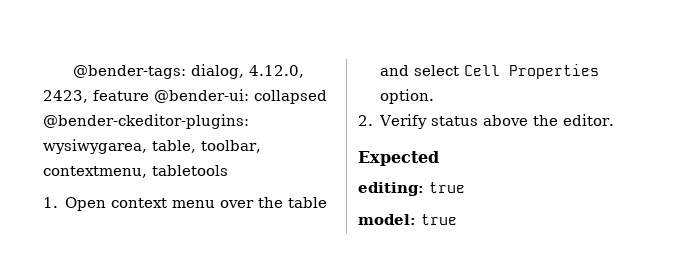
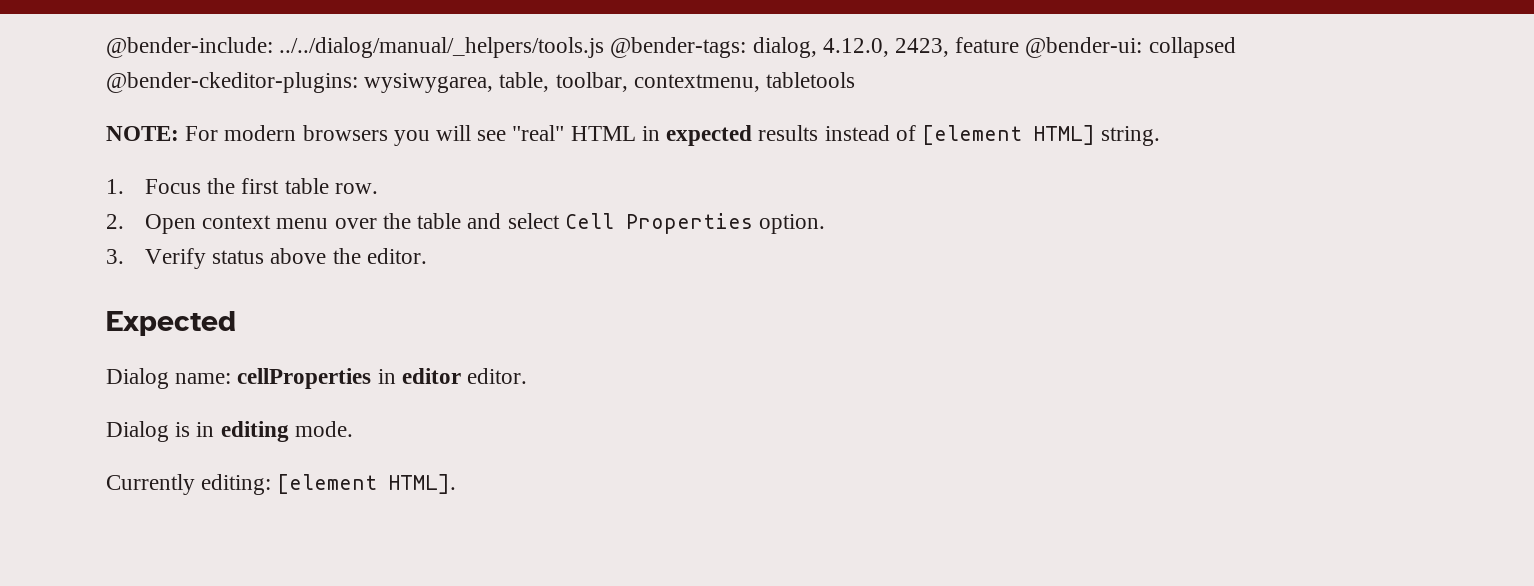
(72, 72) none -> [106,37,605,58] @bender-include: ../../dialog/manual/_helpers/tools.js
[43,197,58,208] 1. -> [106,125,1161,146] [106,178,378,194] [106,214,124,229] NOTE: For modern browsers you will see "real" HTML in expected results instead of [element HTML] string. // 1. Focus the first table row. // 2.
[358,115,373,126] 2. -> [106,249,124,264] 3.
[358,182,465,196] [358,214,457,225] editing: true // model: true -> [106,368,528,389] [106,421,353,442] [106,474,457,495] Dialog name: cellProperties in editor editor. // Dialog is in editing mode. // Currently editing: [element HTML].

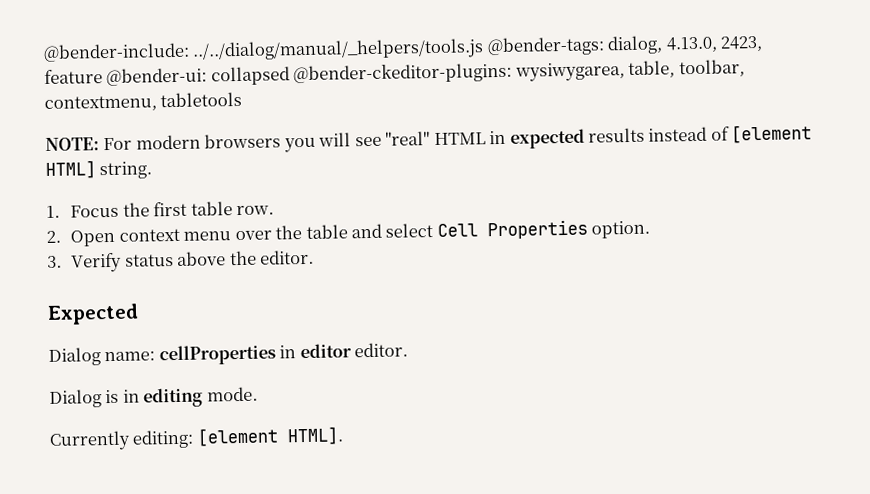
[822,38,889,57] 4.12.0, -> [665,36,718,53] 4.13.0,

